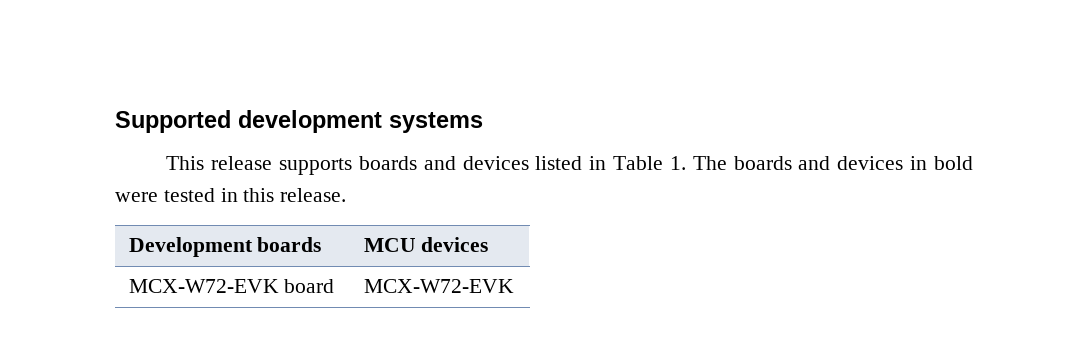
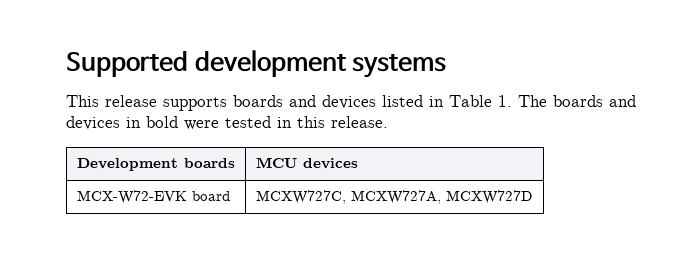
[363,279,514,293] MCX-W72-EVK -> [255,190,532,204] MCXW727C, MCXW727A, MCXW727D

